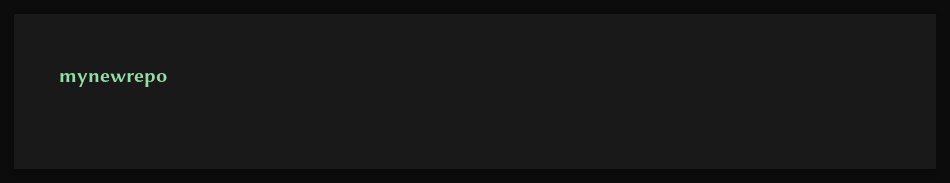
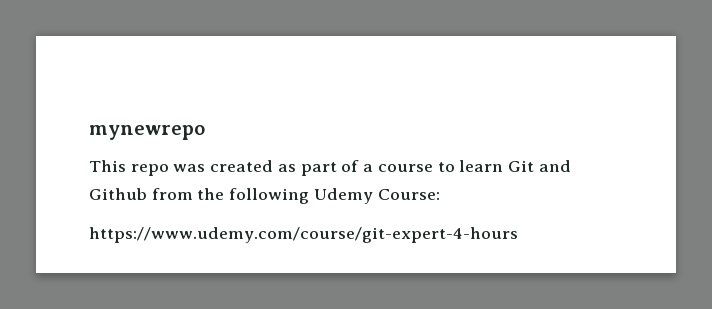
(167, 80) none -> [89,160,571,176] [89,188,440,204] [89,227,518,243] // This repo was created as part of a course to learn Git and Github from the following Udemy Course: // https://www.udemy.com/course/git-expert-4-hours

